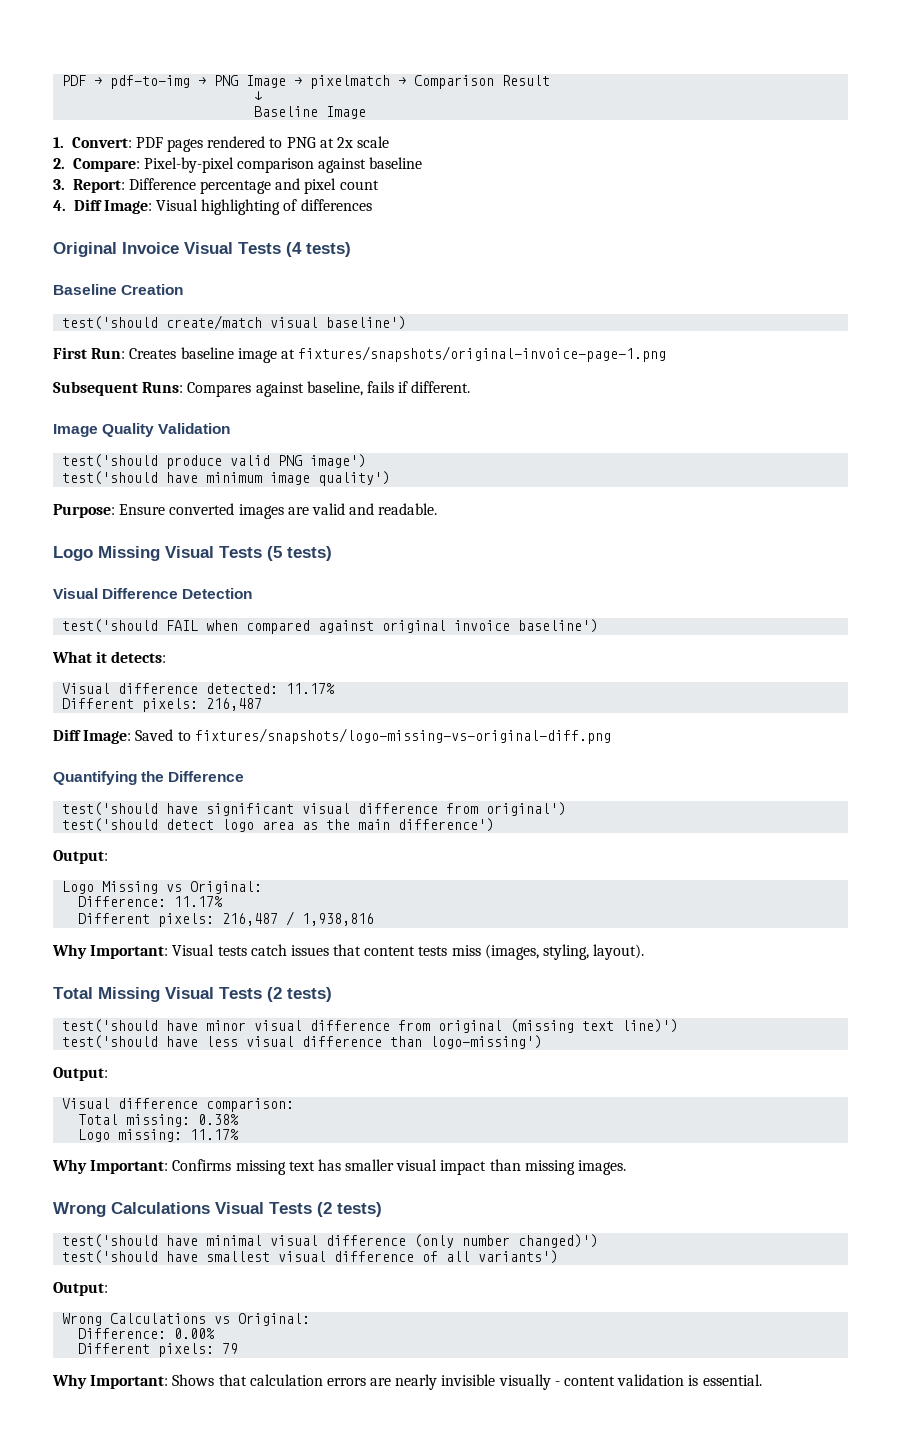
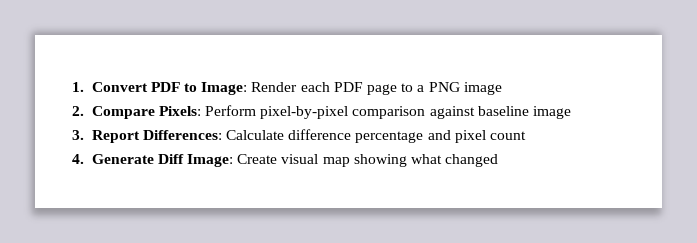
[62,75,551,89] [254,91,263,101] [254,106,367,119] [53,136,390,152] [53,157,234,173] PDF → pdf-to-img → PNG Image → pixelmatch → Comparison Result // ↓ // Baseline Image // 1. Convert: PDF pages rendered to PNG at 2x scale // 2. Compare: Pixel-by-pixel -> [72,82,502,95] [72,105,349,119] 1. Convert PDF to Image: Render each PDF page to a PNG image // 2. Compare Pixels: Perform pixel-by-pixel
(423, 163) none -> [533,106,572,119] image
[72,178,196,193] Report: Difference -> [91,129,352,143] Report Differences: Calculate difference
[73,199,372,215] [53,242,351,257] [53,284,184,295] [62,315,407,330] [53,346,667,363] [53,381,471,397] [53,423,231,437] [62,454,367,469] [62,471,391,486] [53,503,438,519] [53,546,332,561] [53,588,253,599] [62,619,599,634] [52,651,167,663] [62,683,336,694] [62,698,263,712] [53,728,611,744] [53,771,245,785] [62,802,567,816] [62,818,495,832] [53,850,108,864] [62,881,263,894] [78,896,224,907] [78,911,375,927] [52,944,645,960] [53,987,332,1002] [62,1019,679,1033] [62,1035,543,1049] [53,1067,108,1081] [62,1098,295,1112] [78,1114,240,1127] [78,1129,240,1142] [52,1159,627,1175] [53,1202,382,1217] [62,1234,599,1248] [62,1250,559,1264] [53,1282,108,1296] [62,1313,311,1326] [78,1328,216,1339] [78,1343,239,1357] [52,1374,762,1390] Diff Image: Visual highlighting of differences // Original Invoice Visual Tests (4 tests) // Baseline Creation // test('should create/match visual baseline') // First Run: Creates baseline image at fixtures/snapshots/original-invoice-page-1.png // Subsequent Runs: Compares against baseline, fails if different. // Image Quality Validation // test('should produce valid PNG image') // test('should have minimum image quality') // Purpose: Ensure converted images are valid and readable. // Logo Missing Visual Tests (5 tests) // Visual Difference Detection // test('should FAIL when compared against original invoice baseline') // What it detects: // Visual difference detected: 11.17% // Different pixels: 216,487 // Diff Image: Saved to fixtures/snapshots/logo-missing-vs-original-diff.png // Quantifying the Difference // test('should have significant visual difference from original') // test('should detect logo area as the main difference') // Output: // Logo Missing vs Original: // Difference: 11.17% // Different pixels: 216,487 / 1,938,816 // Why Important: Visual tests catch issues that content tests miss (images, styling, layout). // Total Missing Visual Tests (2 tests) // test('should have minor visual difference from original (missing text line)') // test('should have less visual difference than logo-missing') // Output: // Visual difference comparison: // Total missing: 0.38% // Logo missing: 11.17% // Why Important: Confirms missing text has smaller visual impact than missing images. // Wrong Calculations Visual Tests (2 tests) // test('should have minimal visual difference (only number changed)') // test('should have smallest visual difference of all variants') // Output: // Wrong Calculations vs Original: // Difference: 0.00% // Different pixels: 79 // Why Important: Shows that calculation errors are nearly invisible visually - content validation is essential. -> [91,154,499,167] Generate Diff Image: Create visual map showing what changed

